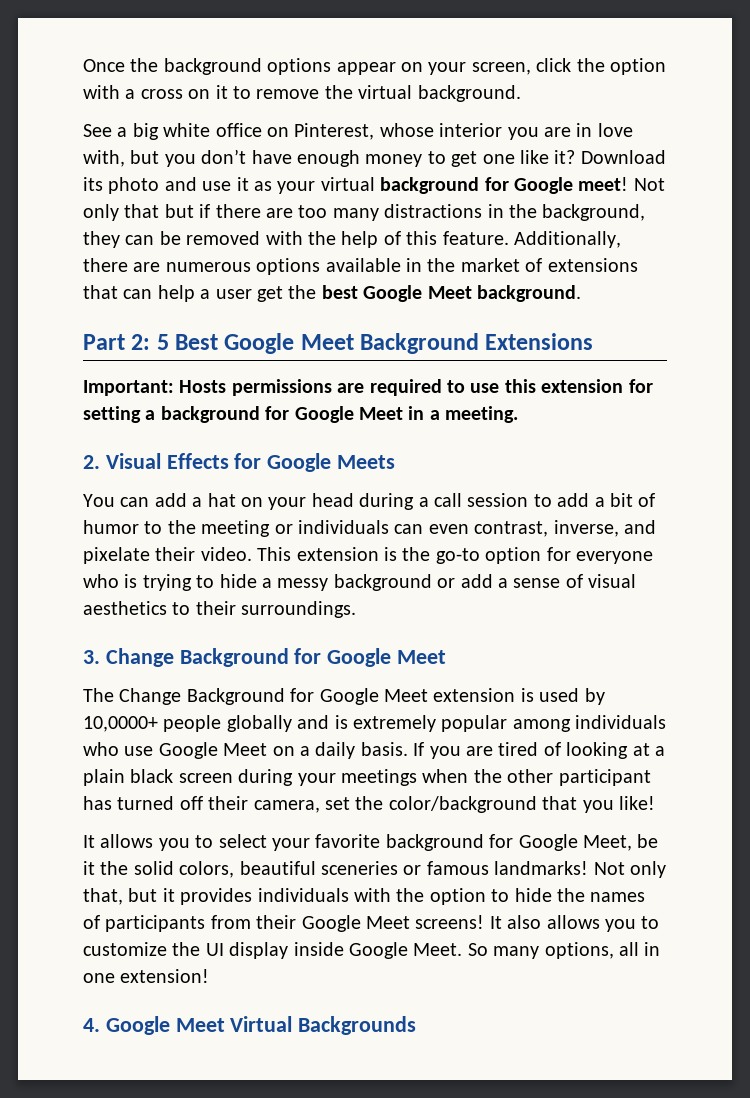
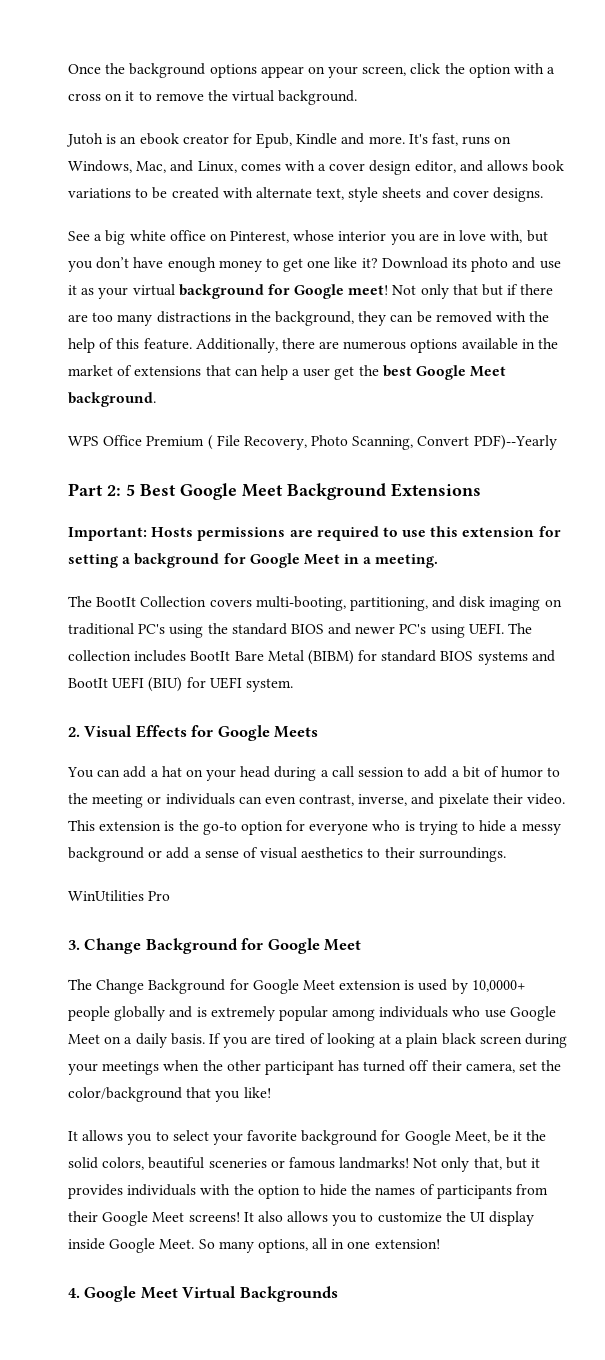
(521, 93) none -> [66,133,512,148] [68,160,565,175] [68,187,544,202] // Jutoh is an ebook creator for Epub, Kindle and more. It's fast, runs on Windows, Mac, and Linux, comes with a cover design editor, and allows book variations to be created with alternate text, style sheets and cover designs.
(581, 293) none -> [68,435,557,450] // WPS Office Premium ( File Recovery, Photo Scanning, Convert PDF)--Yearly
(519, 414) none -> [68,596,562,611] [68,623,533,638] [68,650,555,665] [68,677,293,692] // The BootIt Collection covers multi-booting, partitioning, and disk imaging on traditional PC's using the standard BIOS and newer PC's using UEFI. The collection includes BootIt Bare Metal (BIBM) for standard BIOS systems and BootIt UEFI (BIU) for UEFI system.
(357, 609) none -> [68,890,171,901] // WinUtilities Pro

